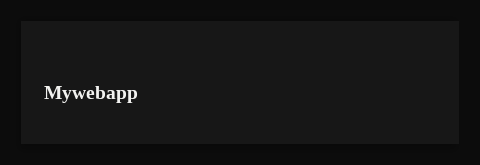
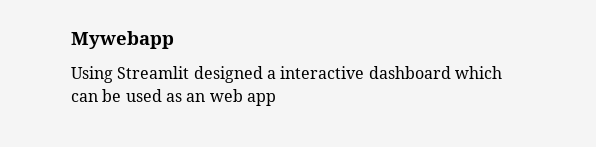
(138, 94) none -> [71,66,502,83] [71,89,276,106] // Using Streamlit designed a interactive dashboard which can be used as an web app

